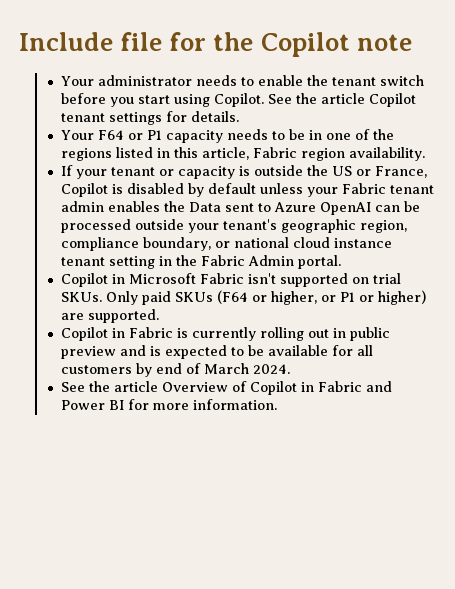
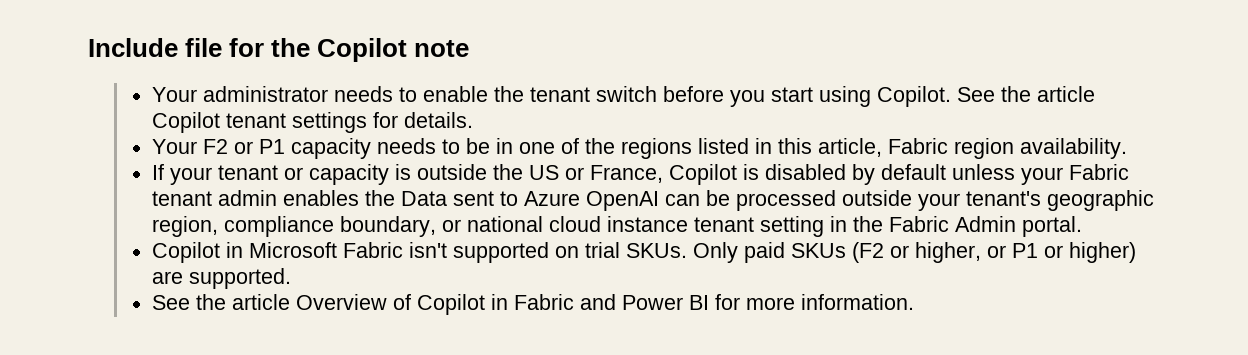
[98,130,125,140] F64 -> [203,139,229,154] F2
[217,290,249,304] (F64 -> [852,242,885,263] (F2
[61,327,391,341] [61,345,374,359] [61,363,291,377] // Copilot in Fabric is currently rolling out in public preview and is expected to be available for all customers by end of March 2024. -> (292, 278) none

